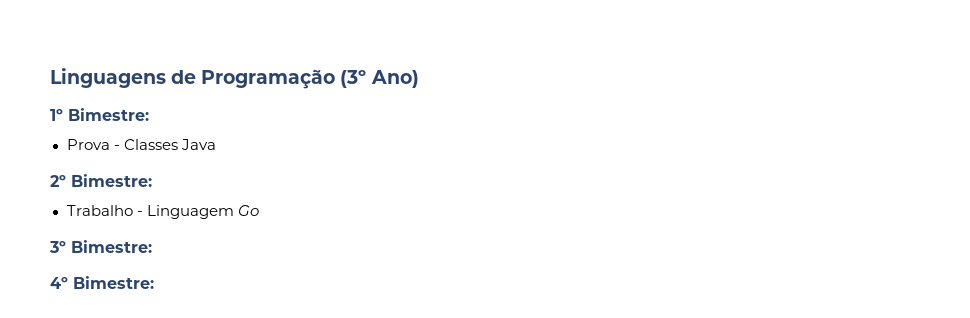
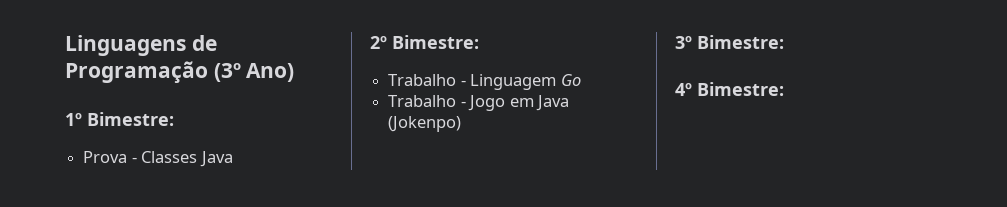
(259, 210) none -> [388,95,569,111] [388,116,462,132] // Trabalho - Jogo em Java (Jokenpo)

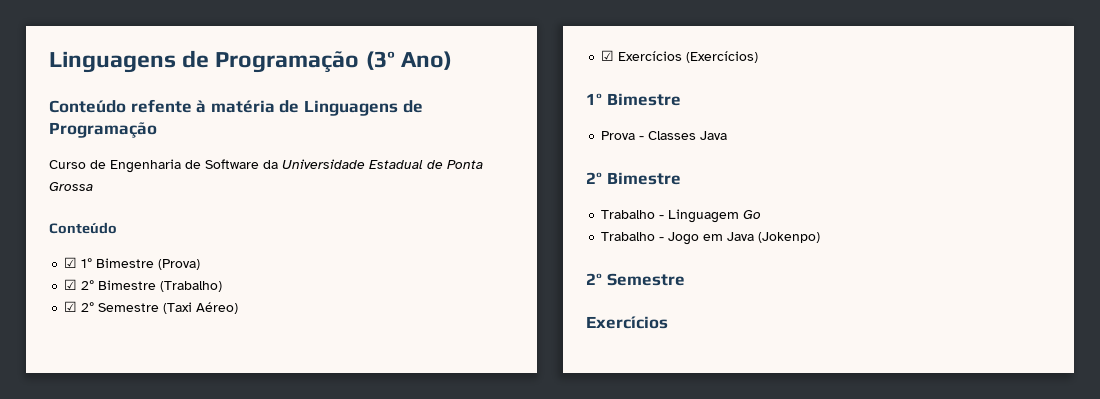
[65,112,174,126] 1º Bimestre: -> [49,99,423,116] [49,122,157,138] [49,159,483,173] [49,182,93,191] [49,222,117,234] [64,257,201,270] [64,279,223,292] [64,301,239,314] [601,50,759,63] [586,93,681,106] Conteúdo refente à matéria de Linguagens de Programação // Curso de Engenharia de Software da Universidade Estadual de Ponta Grossa // Conteúdo // ☑ 1º Bimestre (Prova) // ☑ 2º Bimestre (Trabalho) // ☑ 2º Semestre (Taxi Aéreo) // ☑ Exercícios (Exercícios) // 1º Bimestre
[392,35,479,49] Bimestre: -> [606,172,681,185] Bimestre
[675,35,784,49] [675,82,784,96] 3º Bimestre: // 4º Bimestre: -> [586,273,685,286] [586,316,668,329] 2º Semestre // Exercícios

